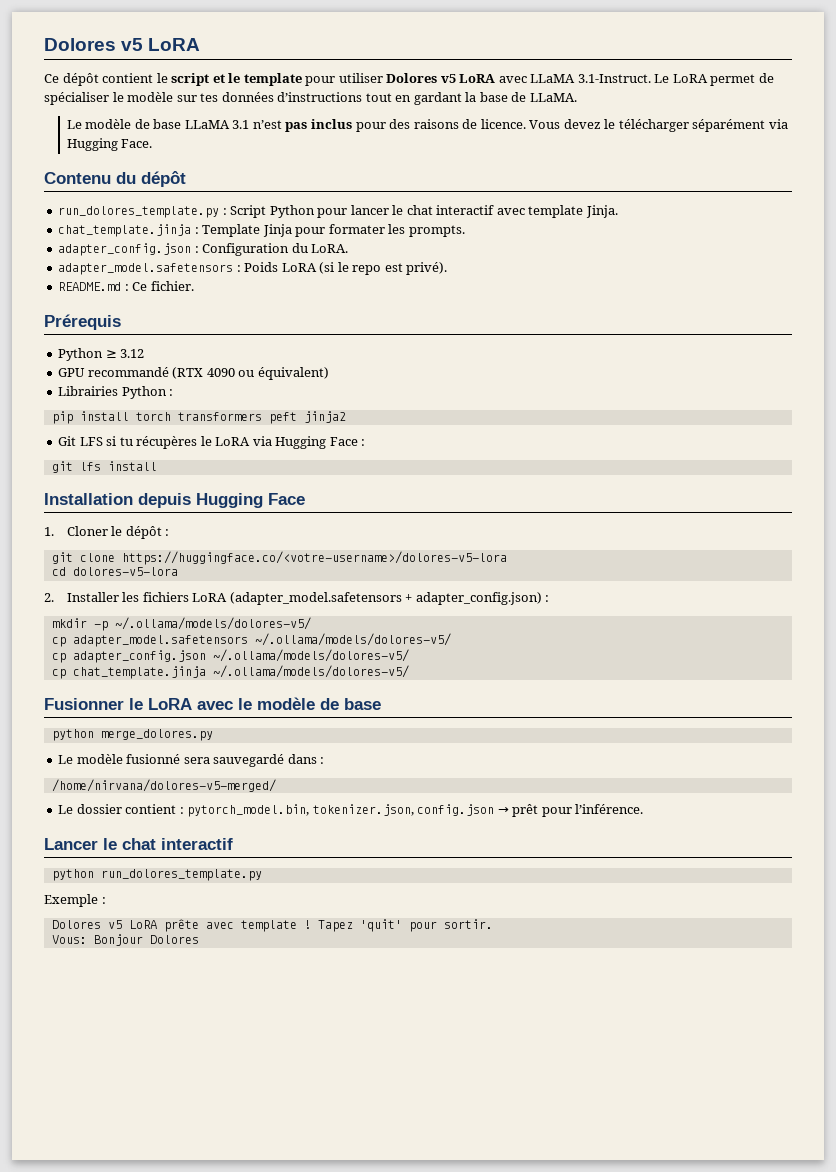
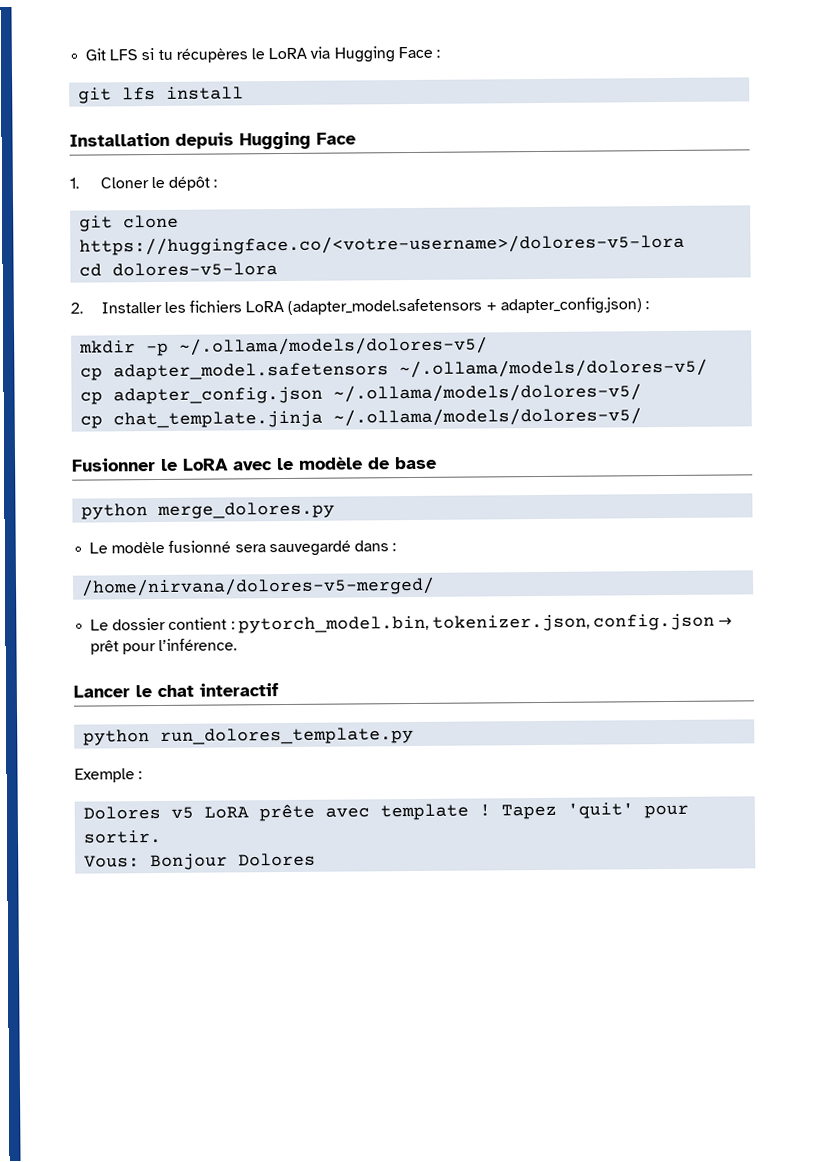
[44,38,201,51] [44,73,774,86] [44,92,577,105] [66,119,788,132] [66,138,153,151] [44,171,186,187] [58,205,618,218] [58,224,465,237] [58,243,349,256] [58,262,448,275] [58,281,194,291] [44,314,121,330] [58,348,145,361] [58,367,329,380] [58,386,174,399] [51,411,346,424] Dolores v5 LoRA // Ce dépôt contient le script et le template pour utiliser Dolores v5 LoRA avec LLaMA 3.1-Instruct. Le LoRA permet de spécialiser le modèle sur tes données d’instructions tout en gardant la base de LLaMA. // Le modèle de base LLaMA 3.1 n’est pas inclus pour des raisons de licence. Vous devez le télécharger séparément via Hugging Face. // Contenu du dépôt // run_dolores_template.py : Script Python pour lancer le chat interactif avec template Jinja. // chat_template.jinja : Template Jinja pour formater les prompts. // adapter_config.json : Configuration du LoRA. // adapter_model.safetensors : Poids LoRA (si le repo est privé). // README.md : Ce fichier. // Prérequis // Python ≥ 3.12 // GPU recommandé (RTX 4090 ou équivalent) // Librairies Python : // pip install torch transformers peft jinja2 // -> (85, 54) none

